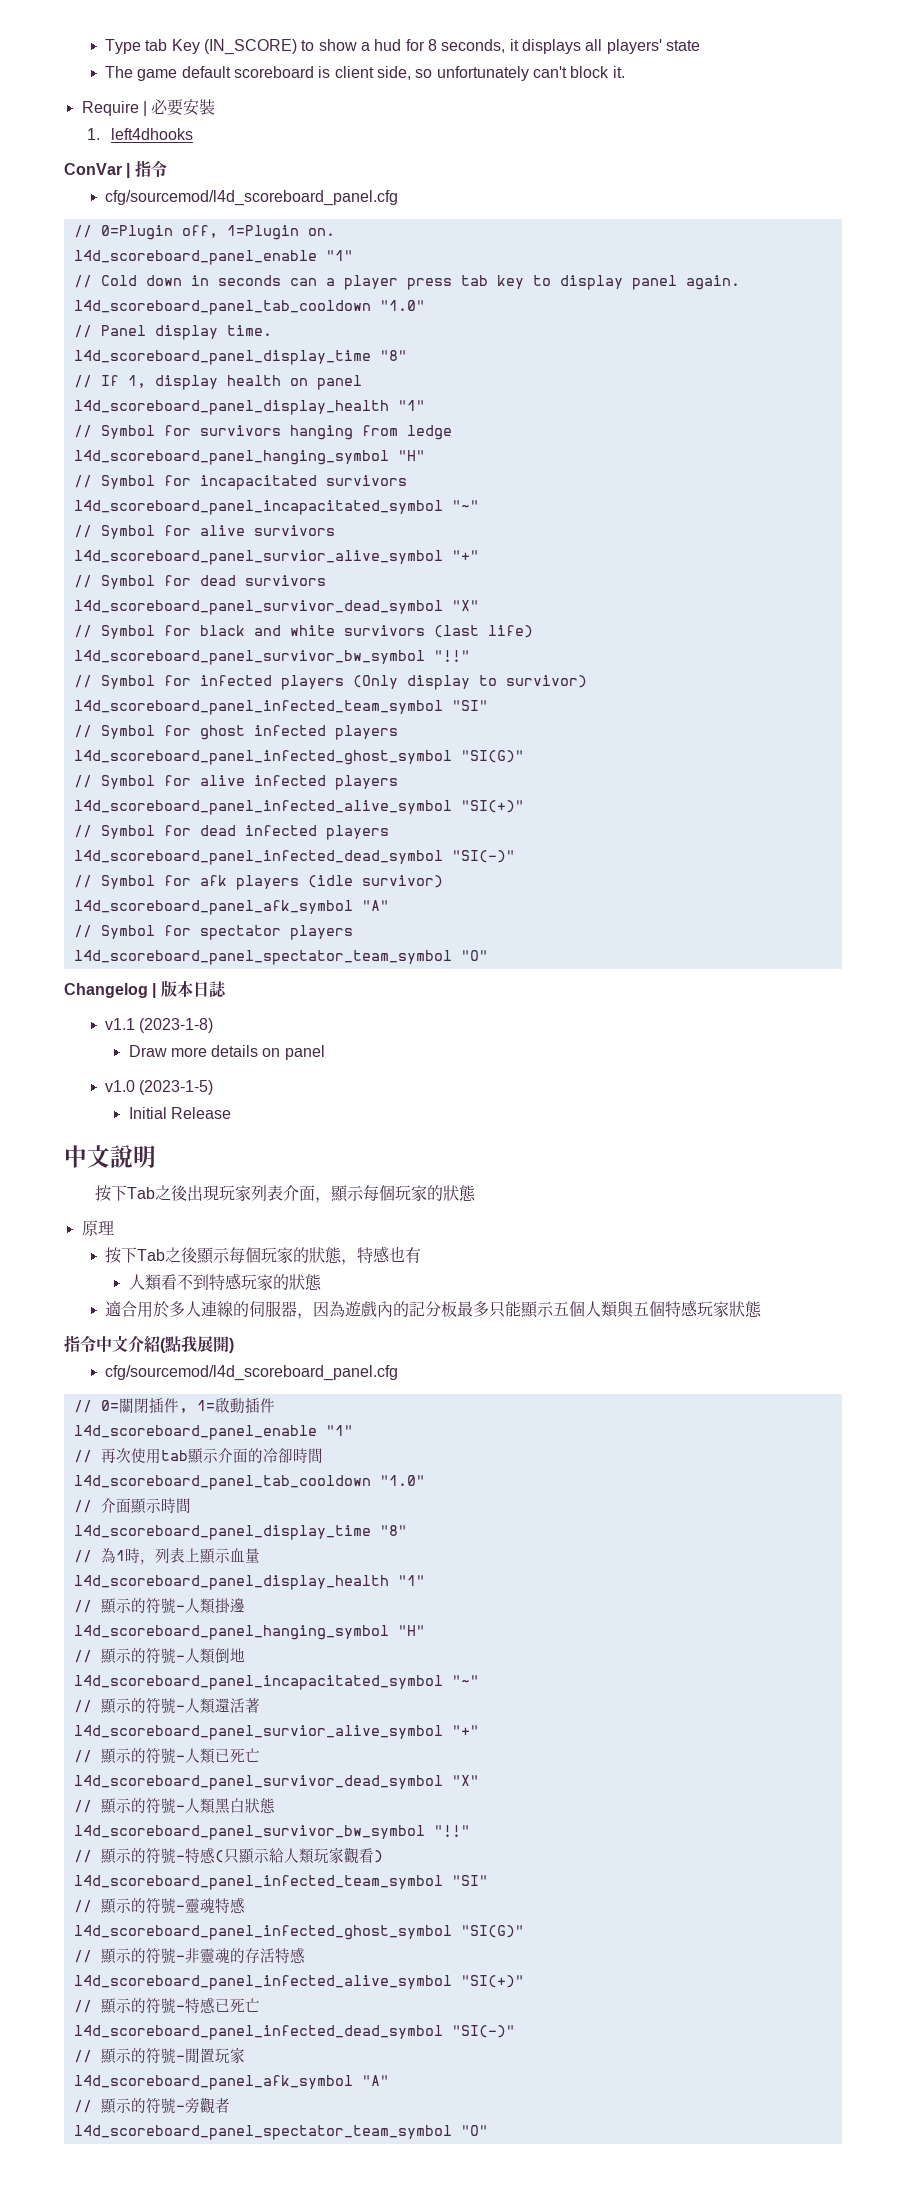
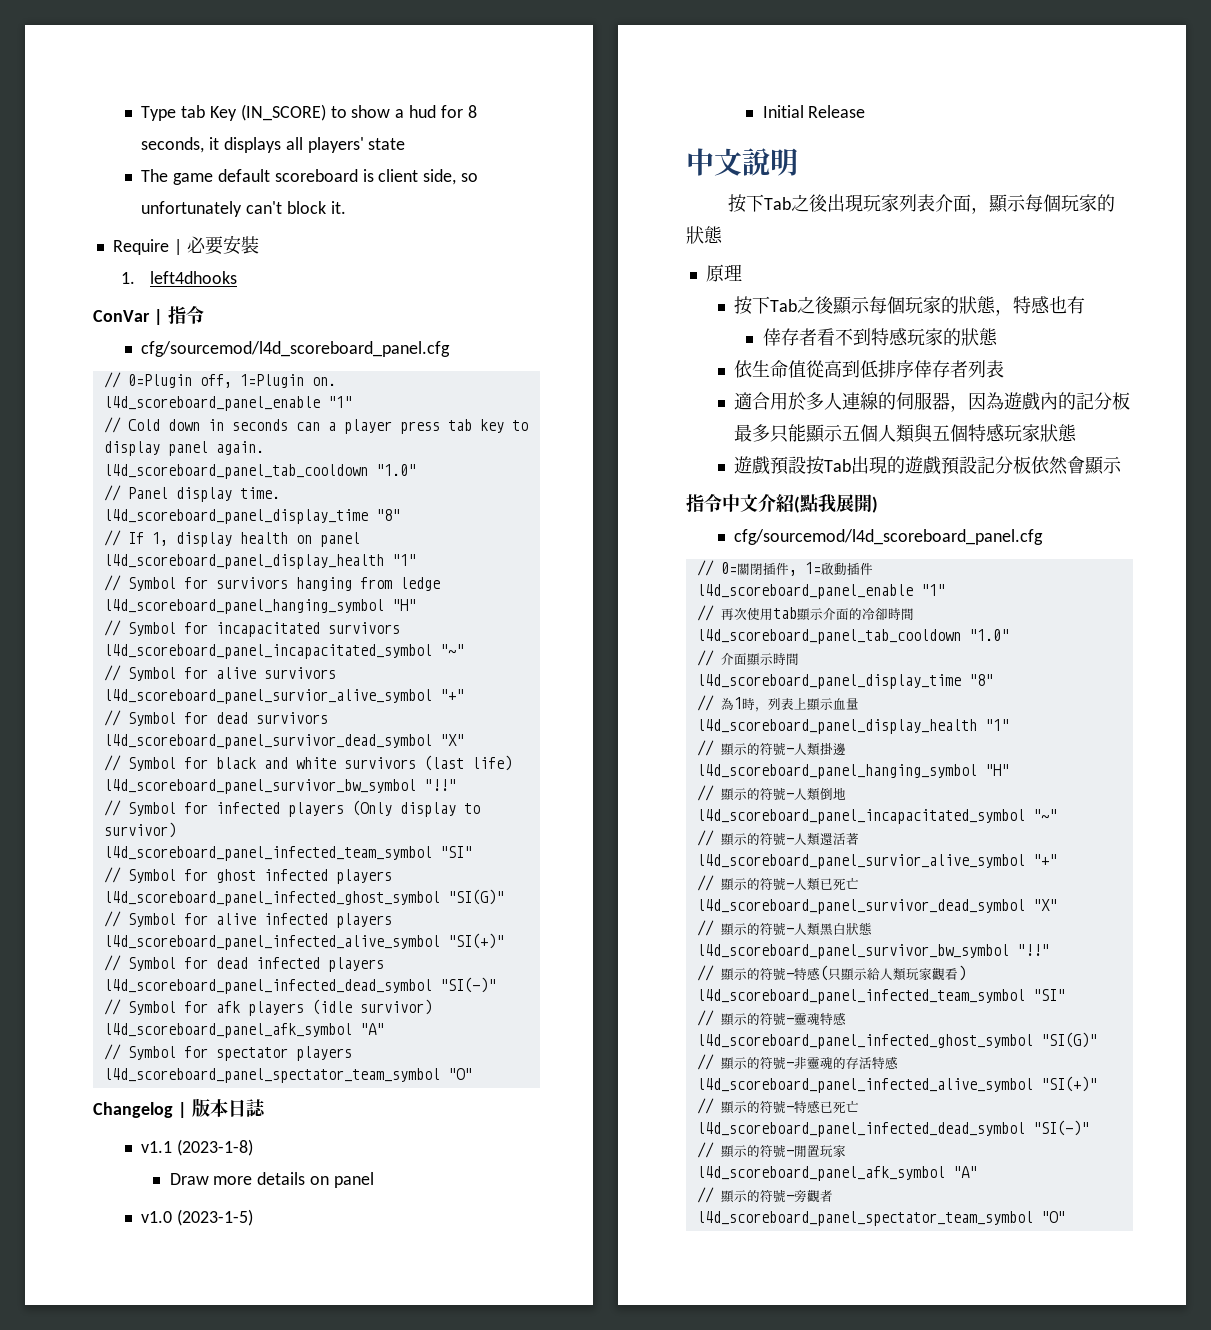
[128,1274,162,1291] 人類 -> [762,328,817,346] 倖存者
(322, 1282) none -> [734,360,1005,378] // 依生命值從高到低排序倖存者列表
(763, 1309) none -> [734,456,1123,475] // 遊戲預設按Tab出現的遊戲預設記分板依然會顯示

